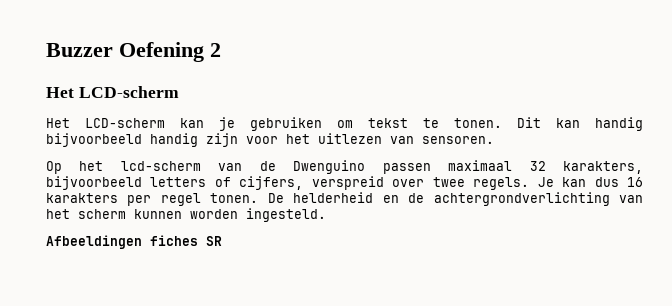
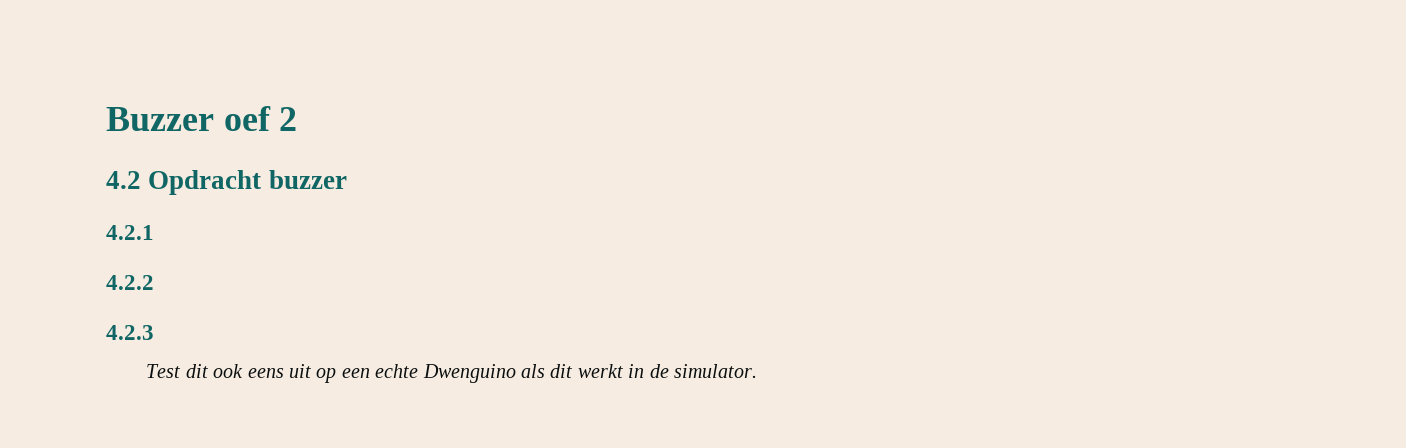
[119,42,204,62] Oefening -> [223,106,271,131] oef
[46,86,179,98] [46,117,643,131] [46,133,494,147] [46,160,643,174] [46,176,643,190] [46,192,644,206] [46,208,326,222] [46,235,222,249] Het LCD-scherm // Het LCD-scherm kan je gebruiken om tekst te tonen. Dit kan handig bijvoorbeeld handig zijn voor het uitlezen van sensoren. // Op het lcd-scherm van de Dwenguino passen maximaal 32 karakters, bijvoorbeeld letters of cijfers, verspreid over twee regels. Je kan dus 16 karakters per regel tonen. De helderheid en de achtergrondverlichting van het scherm kunnen worden ingesteld. // Afbeeldingen fiches SR -> [106,170,347,195] [106,225,154,240] [106,275,154,290] [106,325,154,340] [146,364,758,383] 4.2 Opdracht buzzer // 4.2.1 // 4.2.2 // 4.2.3 // Test dit ook eens uit op een echte Dwenguino als dit werkt in de simulator.

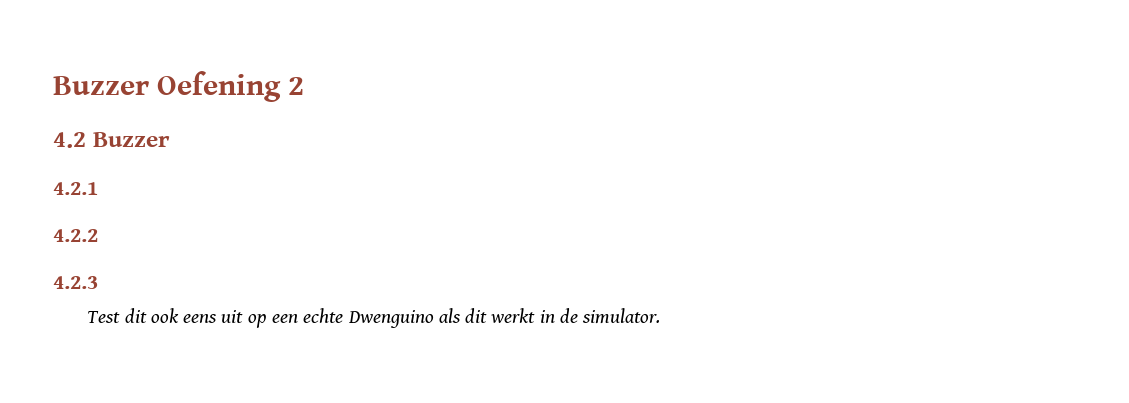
[106,106,271,131] Buzzer oef -> [53,71,282,102] Buzzer Oefening
[148,170,347,195] Opdracht buzzer -> [92,132,170,147] Buzzer

